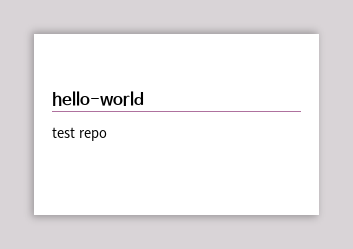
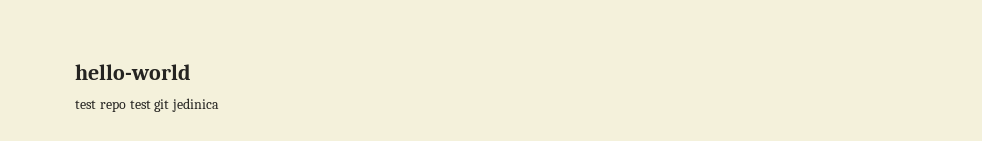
(107, 135) none -> [129,98,220,112] test git jedinica

